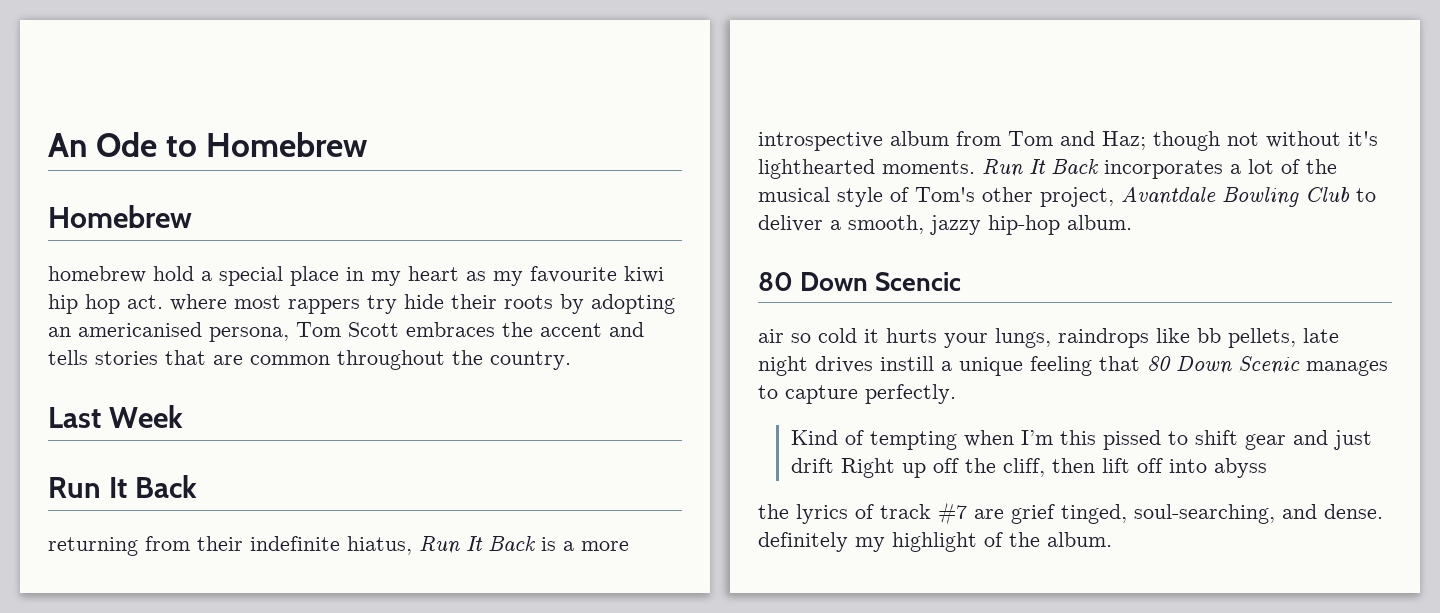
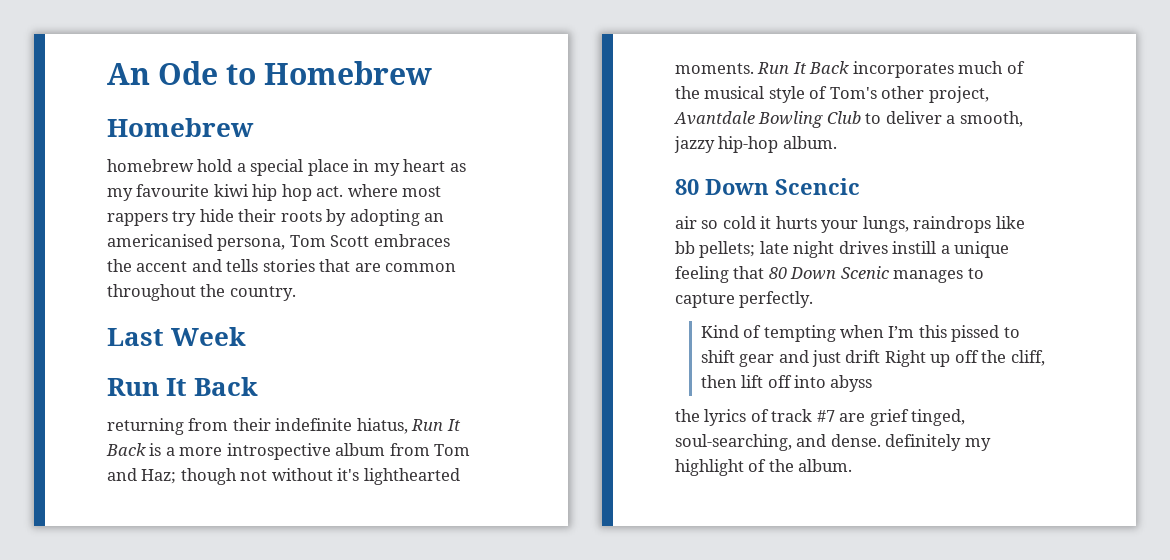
[1230,159,1274,174] a lot -> [958,61,1004,74] much
[1228,328,1296,348] pellets, -> [699,241,756,258] pellets;

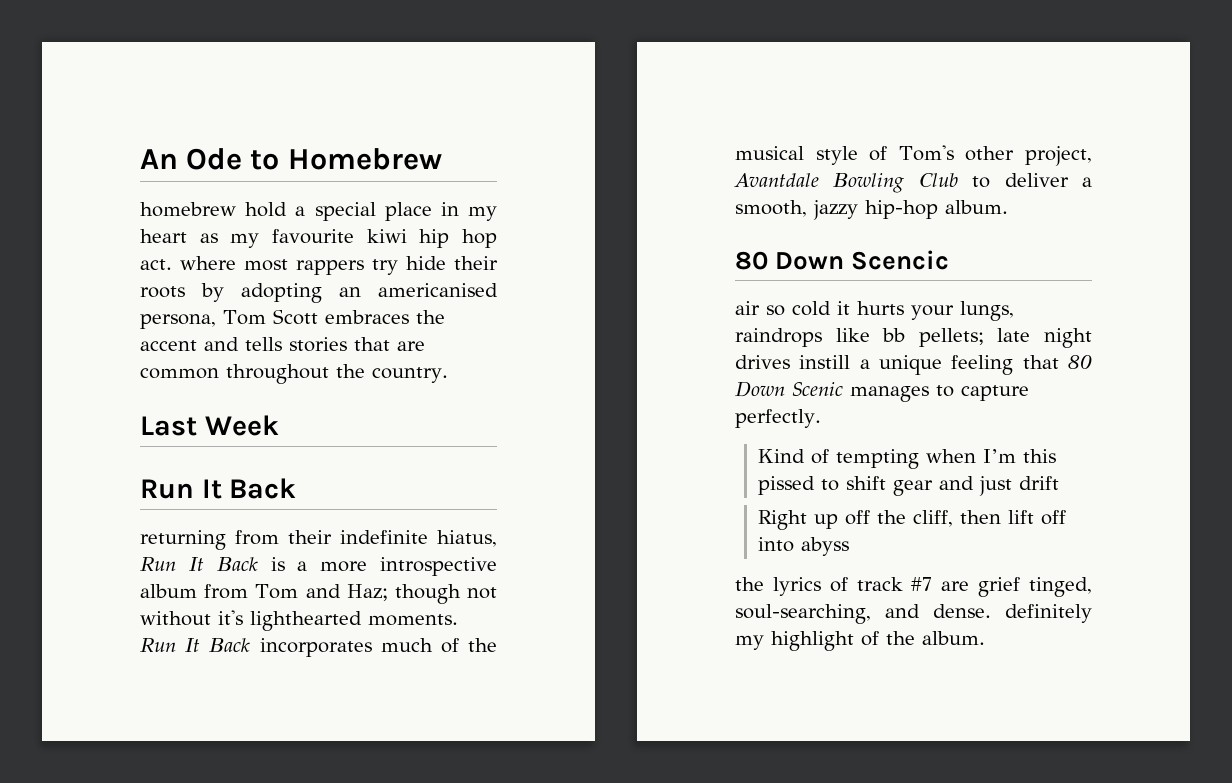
[107,118,254,137] // Homebrew -> (442, 159) none
(881, 356) none -> (1060, 483) //

